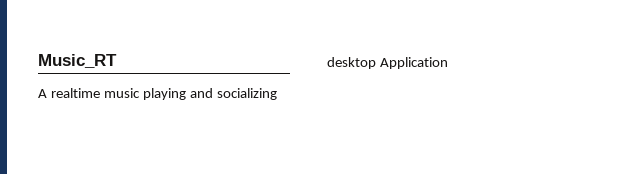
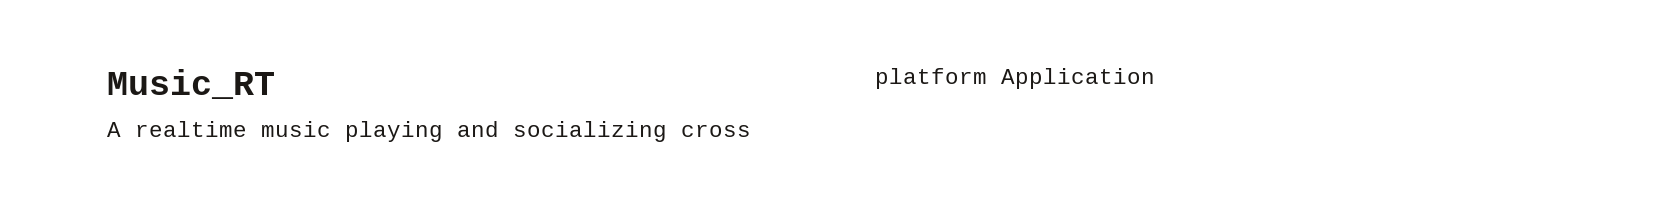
[327,57,376,69] desktop -> [681,124,751,137] [875,68,987,89] cross platform

